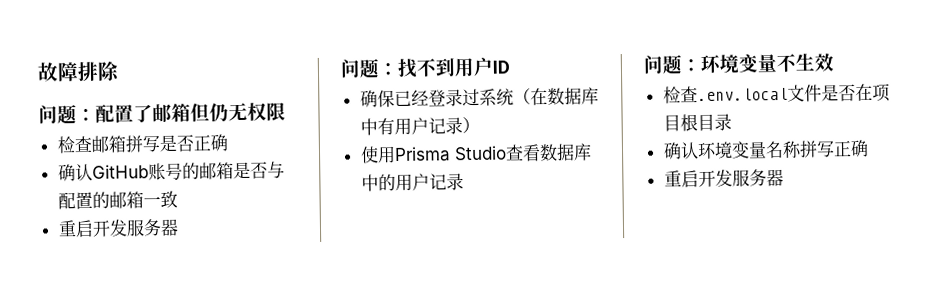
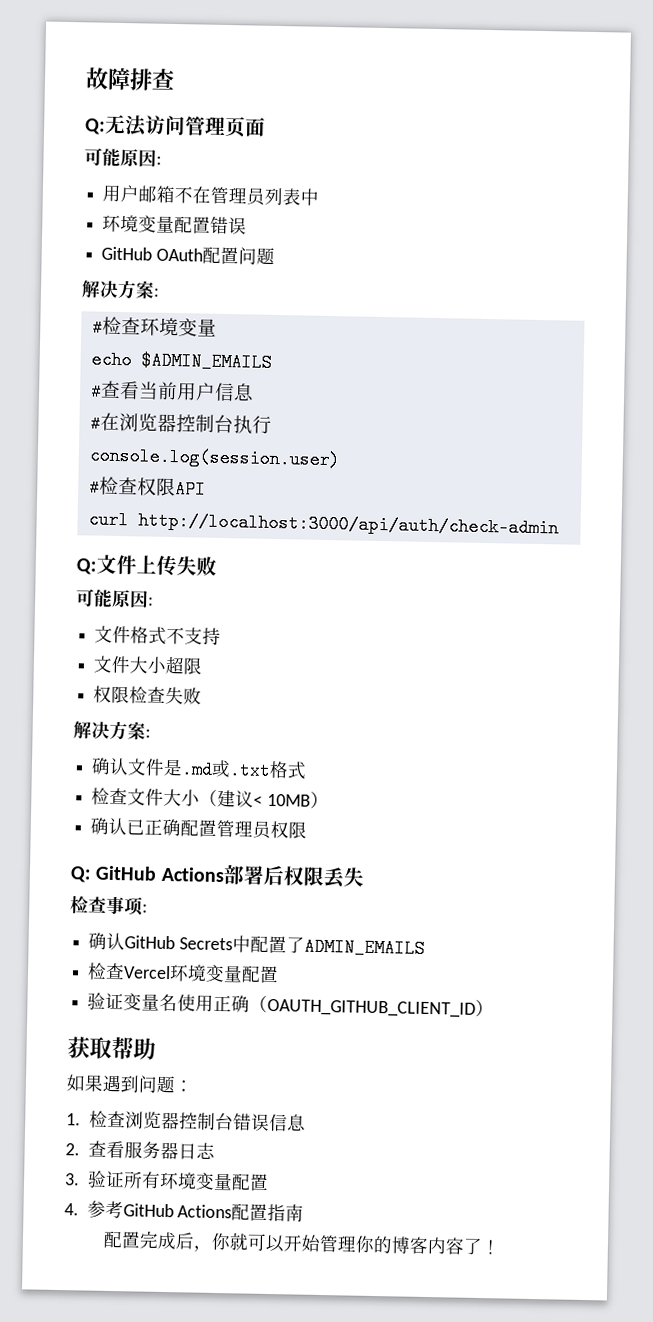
[97,61,120,82] [38,102,286,125] [56,134,228,154] [57,161,285,182] [57,190,178,210] [57,218,179,238] [340,57,511,79] [359,87,599,108] [359,116,480,136] [359,143,592,164] [360,173,464,192] [643,53,835,75] [662,83,891,104] [662,113,732,132] [662,139,869,160] [663,168,784,188] 除 // 问题：配置了邮箱但仍无权限 // 检查邮箱拼写是否正确 // 确认GitHub账号的邮箱是否与配置的邮箱一致 // 重启开发服务器 // 问题：找不到用户ID // 确保已经登录过系统（在数据库中有用户记录） // 使用Prisma Studio查看数据库中的用户记录 // 问题：环境变量不生效 // 检查.env.local文件是否在项目根目录 // 确认环境变量名称拼写正确 // 重启开发服务器 -> [151,68,175,90] [84,114,266,138] [84,147,162,167] [102,184,320,206] [102,214,248,235] [101,246,275,265] [81,279,160,300] [91,316,217,337] [90,350,272,372] [89,380,254,402] [89,412,272,435] [88,446,340,470] [88,476,206,499] [87,510,559,538] [76,554,217,577] [75,588,154,608] [94,625,222,645] [93,655,204,675] [93,685,203,705] [73,720,151,741] [91,757,308,780] [91,787,329,810] [90,817,308,840] [70,864,365,889] [70,895,148,916] [88,932,425,958] [87,962,280,984] [87,992,495,1018] [67,1036,156,1060] [66,1074,193,1094] [66,1110,306,1132] [65,1140,215,1160] [64,1170,269,1191] [64,1200,305,1222] [102,1230,501,1256] 查 // Q:无法访问管理页面 // 可能原因: // 用户邮箱不在管理员列表中 // 环境变量配置错误 // GitHub OAuth配置问题 // 解决方案: // #检查环境变量 // echo $ADMIN_EMAILS // #查看当前用户信息 // #在浏览器控制台执行 // console.log(session.user) // #检查权限API // curl http://localhost:3000/api/auth/check-admin // Q:文件上传失败 // 可能原因: // 文件格式不支持 // 文件大小超限 // 权限检查失败 // 解决方案: // 确认文件是.md或.txt格式 // 检查文件大小（建议< 10MB） // 确认已正确配置管理员权限 // Q: GitHub Actions部署后权限丢失 // 检查事项: // 确认GitHub Secrets中配置了ADMIN_EMAILS // 检查Vercel环境变量配置 // 验证变量名使用正确（OAUTH_GITHUB_CLIENT_ID） // 获取帮助 // 如果遇到问题： // 1.检查浏览器控制台错误信息 // 2.查看服务器日志 // 3.验证所有环境变量配置 // 4.参考GitHub Actions配置指南 // 配置完成后，你就可以开始管理你的博客内容了！

